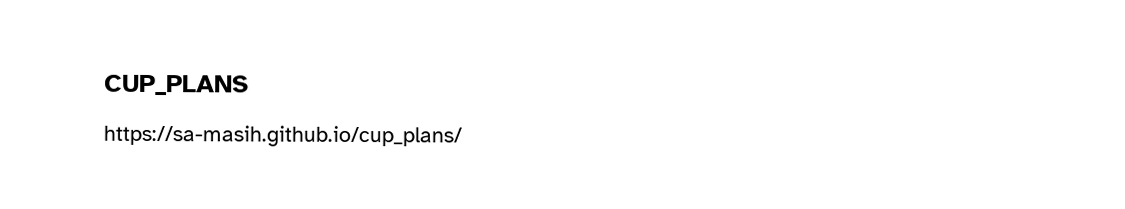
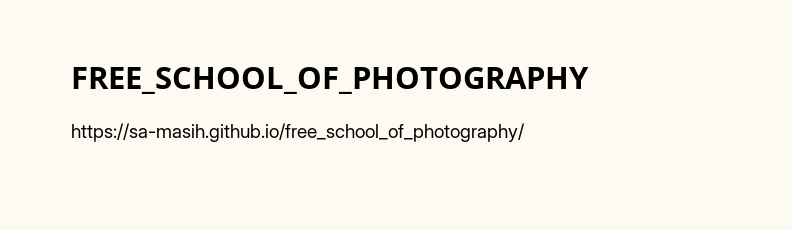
[104,74,249,96] [103,124,462,148] CUP_PLANS // https://sa-masih.github.io/cup_plans/ -> [71,67,589,94] [71,123,525,142] FREE_SCHOOL_OF_PHOTOGRAPHY // https://sa-masih.github.io/free_school_of_photography/

